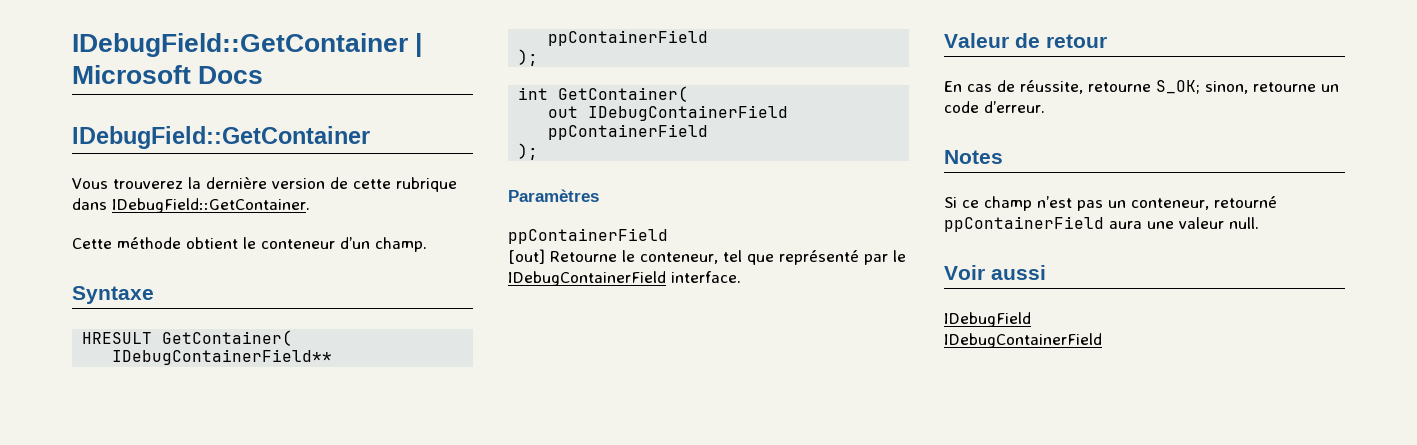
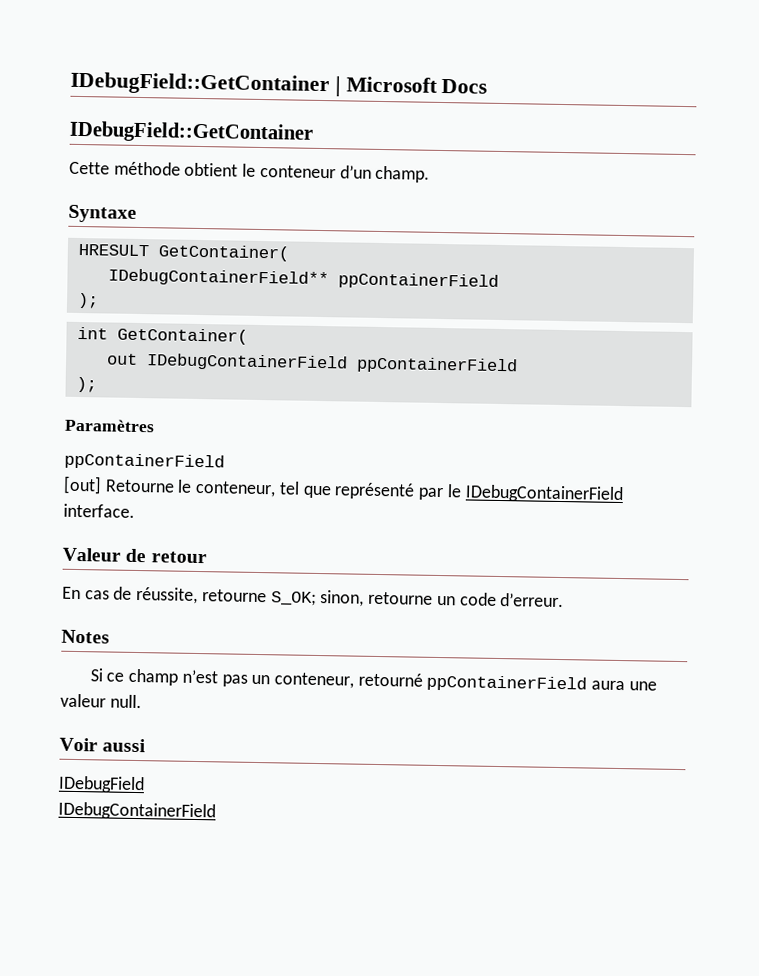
[72,177,457,192] [72,198,310,213] // Vous trouverez la dernière version de cette rubrique dans IDebugField::GetContainer. -> (314, 132) none

